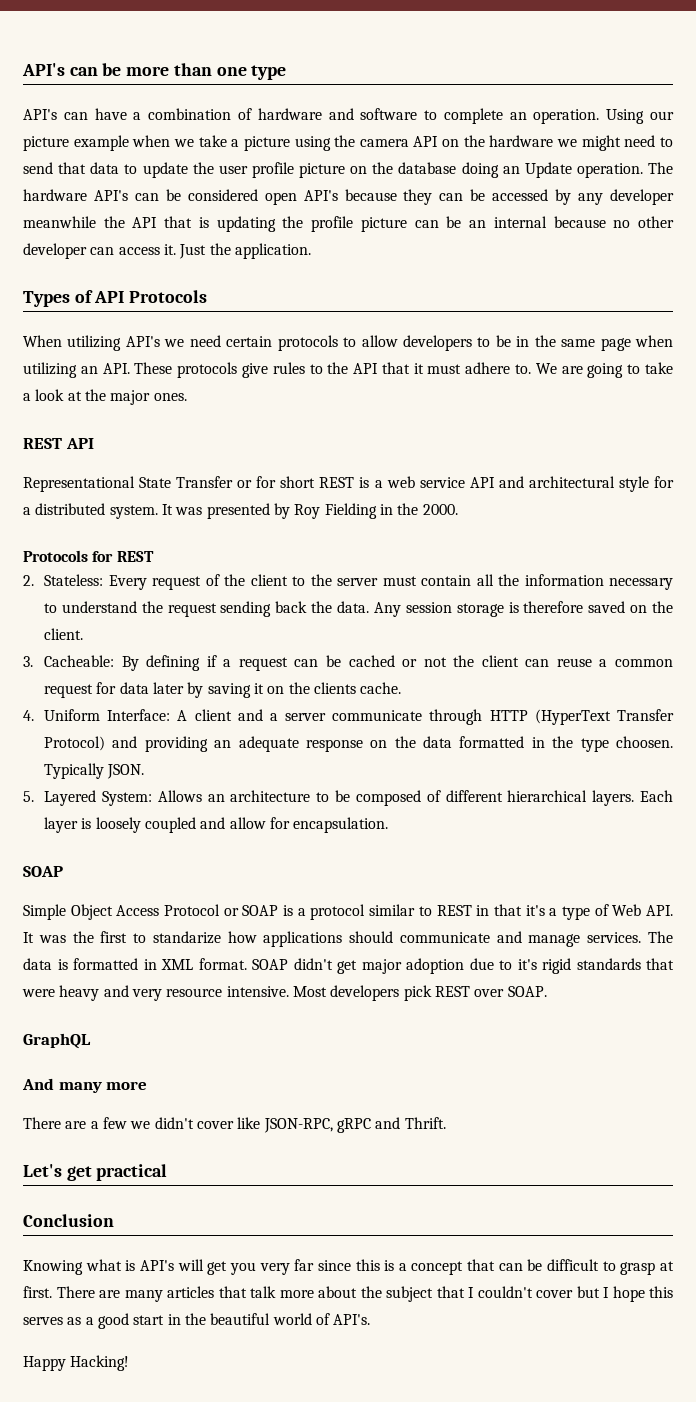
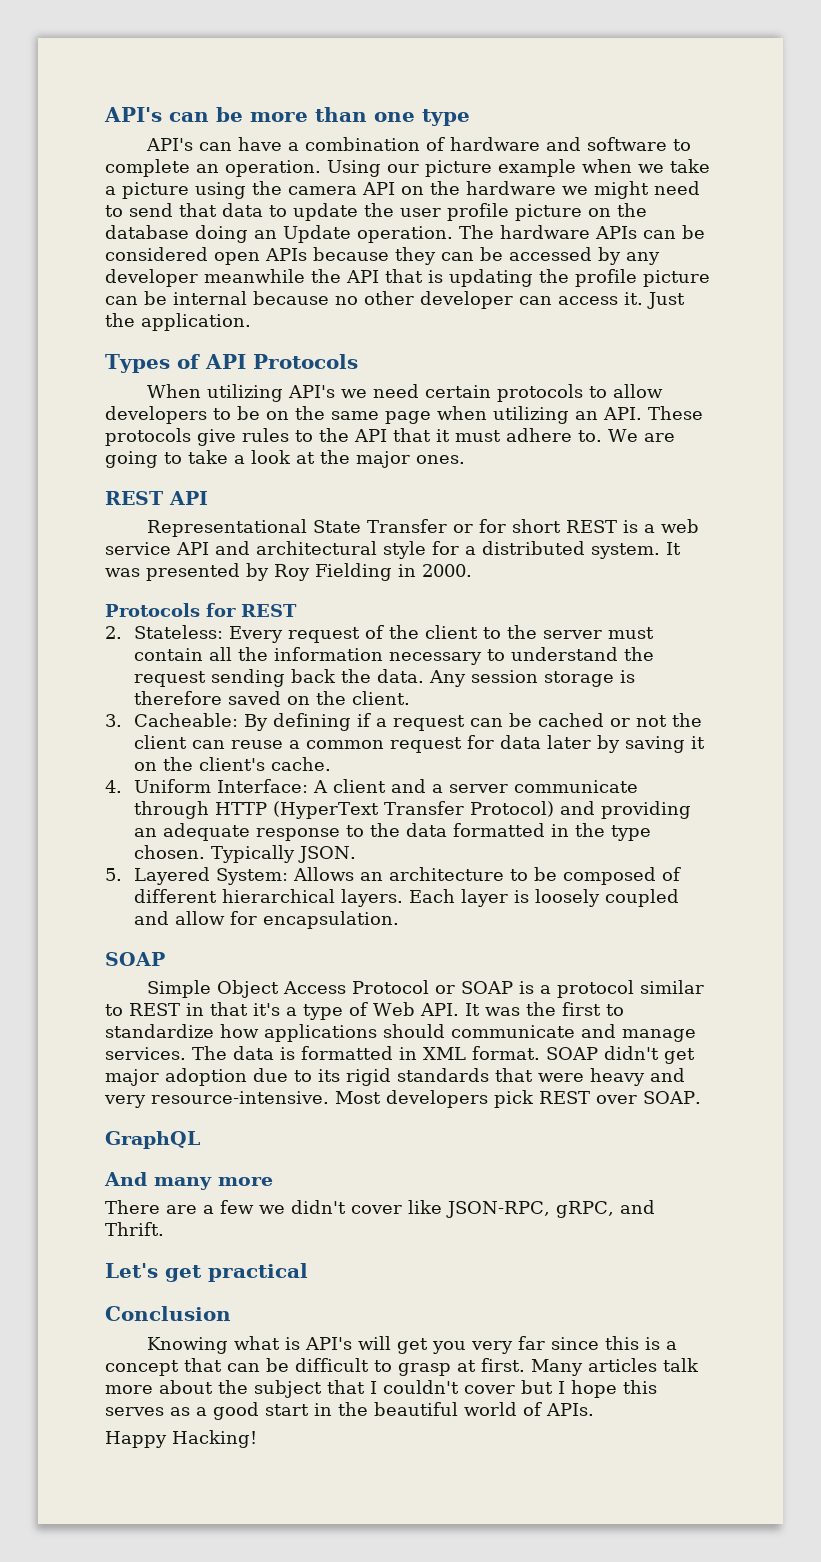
[93,190,128,201] API's -> [595,226,637,239] APIs
[303,190,338,201] API's -> [265,248,307,261] APIs
[469,220,487,228] an -> (167, 298) none
[516,336,530,347] in -> [266,411,289,420] on
[397,503,419,515] the -> (416, 570) none
[313,682,356,694] clients -> [199,757,266,771] client's
[370,740,388,748] on -> [346,825,365,837] to
[616,736,674,748] choosen. -> [134,845,206,859] chosen.
[152,931,221,944] standarize -> [105,1024,214,1038] standardize
[517,959,537,970] it's -> [318,1069,340,1082] its
[166,986,289,997] resource intensive. -> [151,1091,329,1104] resource-intensive.
[336,1118,371,1133] gRPC -> [556,1201,614,1218] gRPC,
[56,1286,247,1302] There are many articles that -> [531,1358,657,1376] Many articles
[333,1314,371,1325] API's. -> [546,1403,594,1416] APIs.

